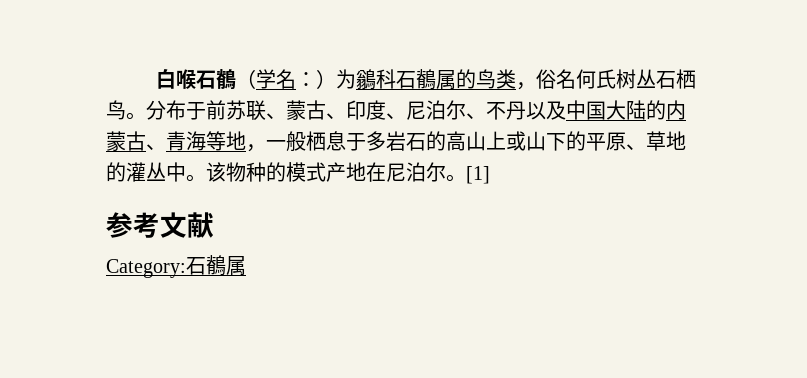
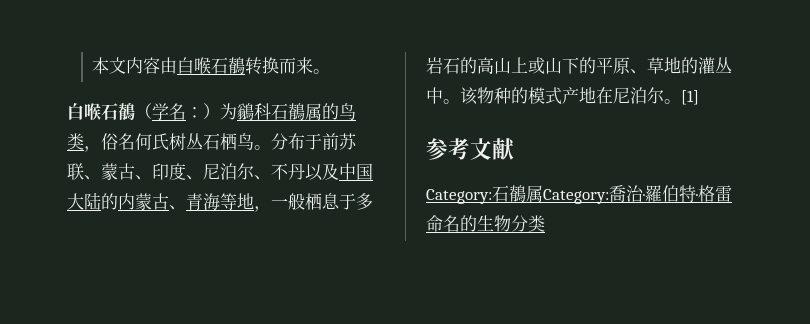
(156, 79) none -> [92,57,331,75] 本文内容由白喉石鶺转换而来。 //
(246, 266) none -> [543,185,732,204] [426,215,545,232] Category:喬治·羅伯特·格雷命名的生物分类

